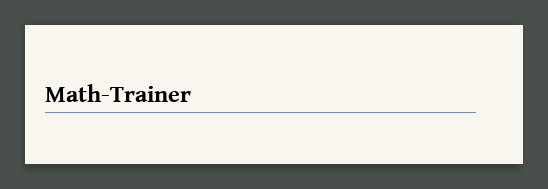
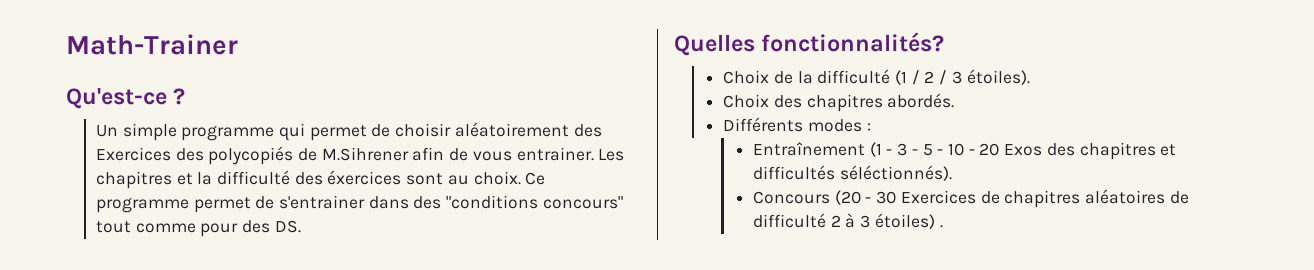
(191, 93) none -> [66,88,186,109] [95,122,602,141] [95,146,625,165] [95,170,546,189] [95,195,623,213] [95,220,301,237] [674,32,945,56] [723,69,1030,85] [723,93,955,112] [723,117,871,132] [752,142,1177,160] [752,165,952,181] [752,189,1189,208] [752,213,943,229] // Qu'est-ce ? // Un simple programme qui permet de choisir aléatoirement des Exercices des polycopiés de M.Sihrener afin de vous entrainer. Les chapitres et la difficulté des éxercices sont au choix. Ce programme permet de s'entrainer dans des "conditions concours" tout comme pour des DS. // Quelles fonctionnalités? // Choix de la difficulté (1 / 2 / 3 étoiles). // Choix des chapitres abordés. // Différents modes : // Entraînement (1 - 3 - 5 - 10 - 20 Exos des chapitres et difficultés séléctionnés). // Concours (20 - 30 Exercices de chapitres aléatoires de difficulté 2 à 3 étoiles) .

